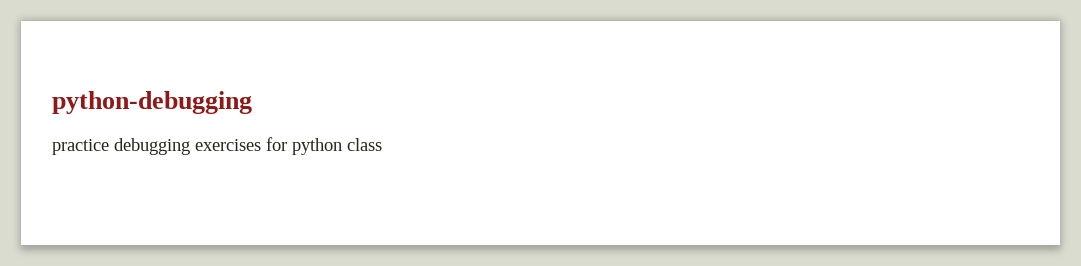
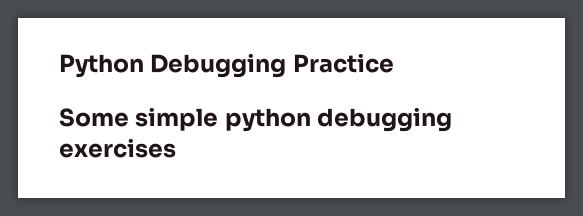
[52,91,252,114] [52,137,382,155] python-debugging // practice debugging exercises for python class -> [59,53,394,78] [59,107,453,132] [59,138,176,158] Python Debugging Practice // Some simple python debugging exercises

